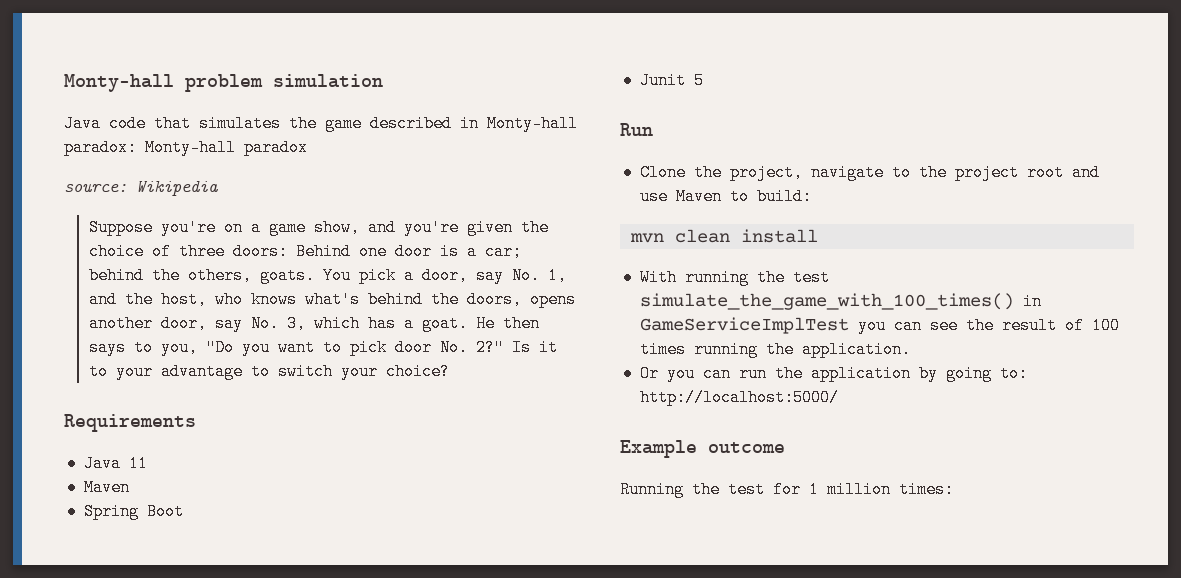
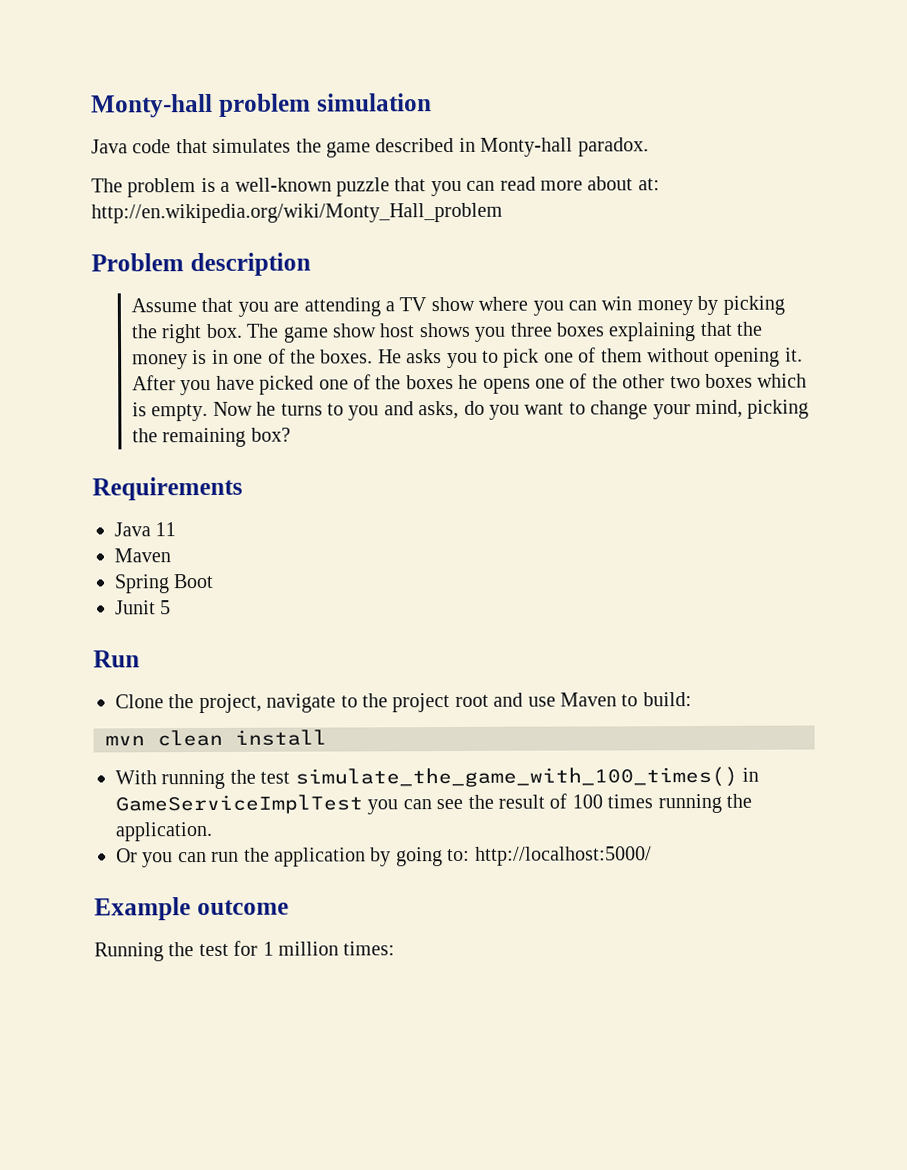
[64,139,308,156] [64,180,218,196] [89,219,550,236] [89,243,523,260] [89,267,568,284] [89,291,577,308] [89,315,541,332] [89,339,559,356] [89,363,451,380] paradox: Monty-hall paradox // source: Wikipedia // Suppose you're on a game show, and you're given the choice of three doors: Behind one door is a car; behind the others, goats. You pick a door, say No. 1, and the host, who knows what's behind the doors, opens another door, say No. 3, which has a goat. He then says to you, "Do you want to pick door No. 2?" Is it to your advantage to switch your choice? -> [577,137,649,157] [91,176,660,198] [91,202,503,224] [91,252,311,277] [130,295,785,317] [130,321,764,344] [131,347,803,370] [131,373,808,396] [131,399,810,422] [131,427,291,448] paradox. // The problem is a well-known puzzle that you can read more about at: http://en.wikipedia.org/wiki/Monty_Hall_problem // Problem description // Assume that you are attending a TV show where you can win money by picking the right box. The game show host shows you three boxes explaining that the money is in one of the boxes. He asks you to pick one of them without opening it. After you have picked one of the boxes he opens one of the other two boxes which is empty. Now he turns to you and asks, do you want to change your mind, picking the remaining box?

